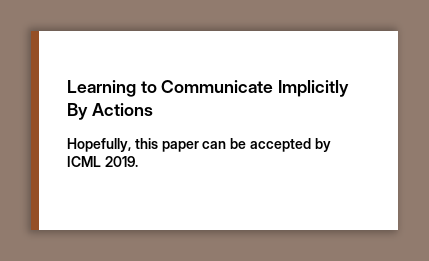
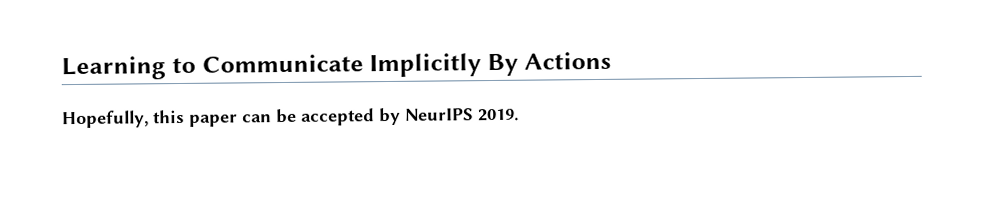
[67,156,101,167] ICML -> [405,108,474,121] NeurIPS

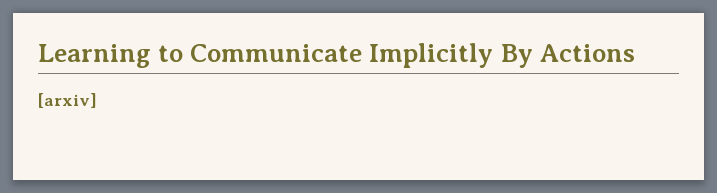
[62,107,519,129] Hopefully, this paper can be accepted by NeurIPS 2019. -> [38,93,97,108] [arxiv]

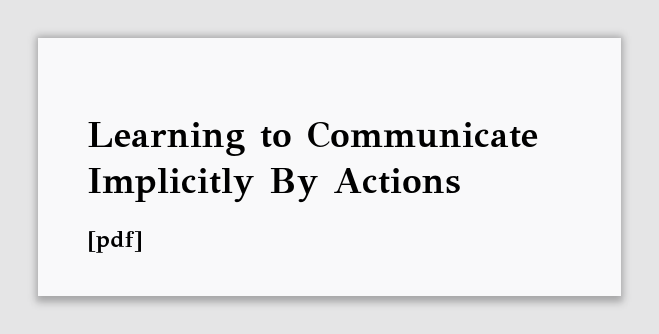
[38,93,97,108] [arxiv] -> [87,231,143,253] [pdf]

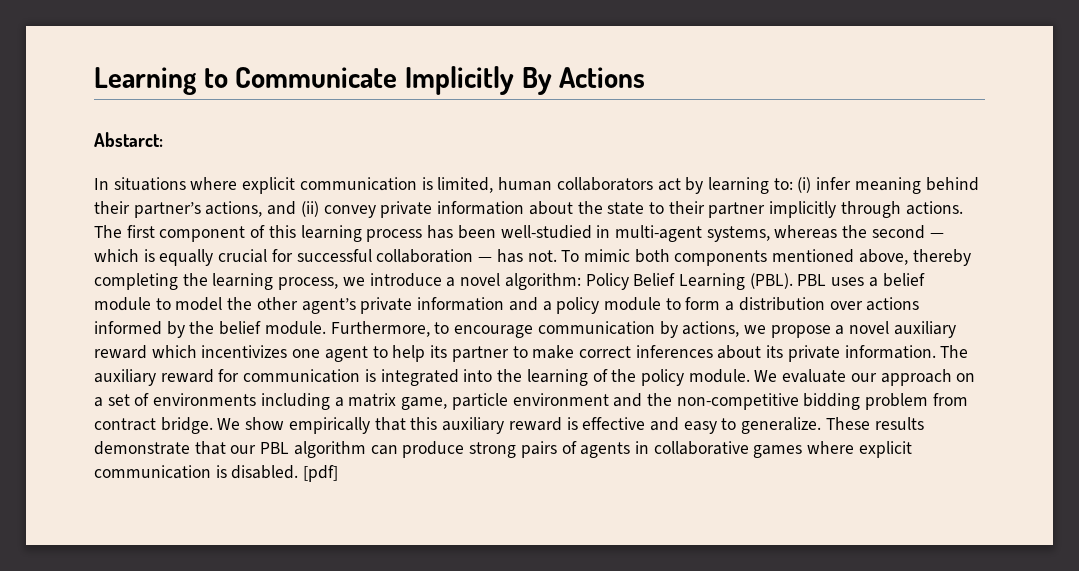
(461, 181) none -> [94,132,163,147] [94,177,979,194] [94,201,963,218] [94,225,944,242] [94,249,971,266] [94,273,925,290] [94,297,920,314] [94,321,956,338] [94,345,969,362] [94,369,976,386] [94,393,968,410] [94,417,924,434] [94,441,912,458] [94,465,299,479] Abstarct: // In situations where explicit communication is limited, human collaborators act by learning to: (i) infer meaning behind their partner’s actions, and (ii) convey private information about the state to their partner implicitly through actions. The first component of this learning process has been well-studied in multi-agent systems, whereas the second — which is equally crucial for successful collaboration — has not. To mimic both components mentioned above, thereby completing the learning process, we introduce a novel algorithm: Policy Belief Learning (PBL). PBL uses a belief module to model the other agent’s private information and a policy module to form a distribution over actions informed by the belief module. Furthermore, to encourage communication by actions, we propose a novel auxiliary reward which incentivizes one agent to help its partner to make correct inferences about its private information. The auxiliary reward for communication is integrated into the learning of the policy module. We evaluate our approach on a set of environments including a matrix game, particle environment and the non-competitive bidding problem from contract bridge. We show empirically that this auxiliary reward is effective and easy to generalize. These results demonstrate that our PBL algorithm can produce strong pairs of agents in collaborative games where explicit communication is disabled.

